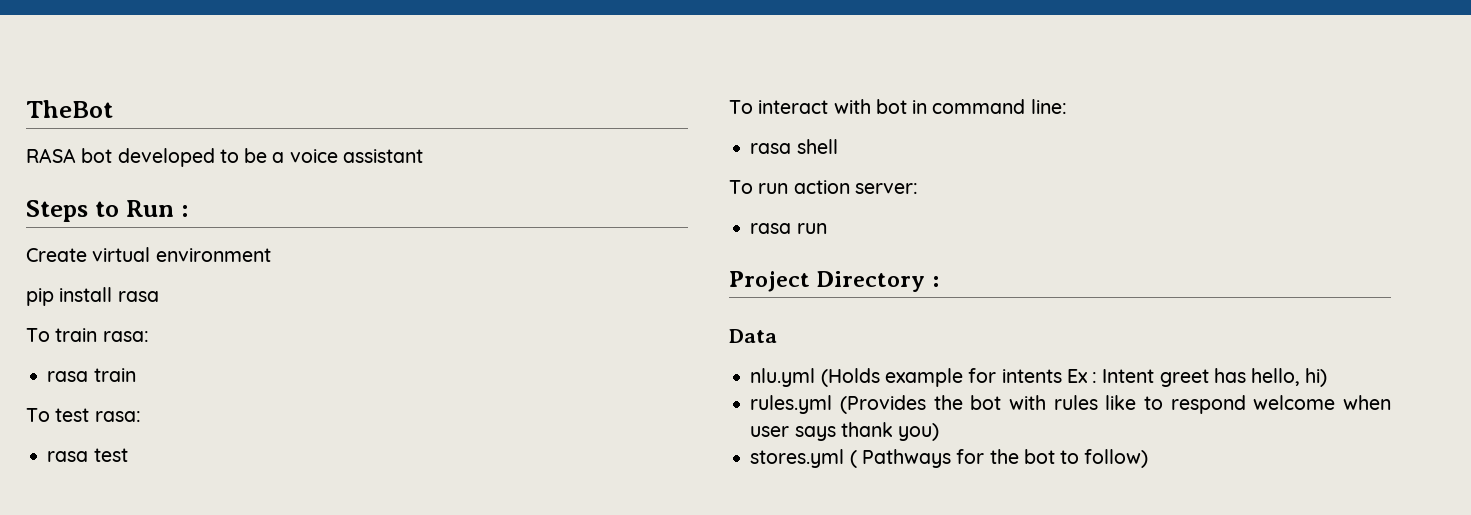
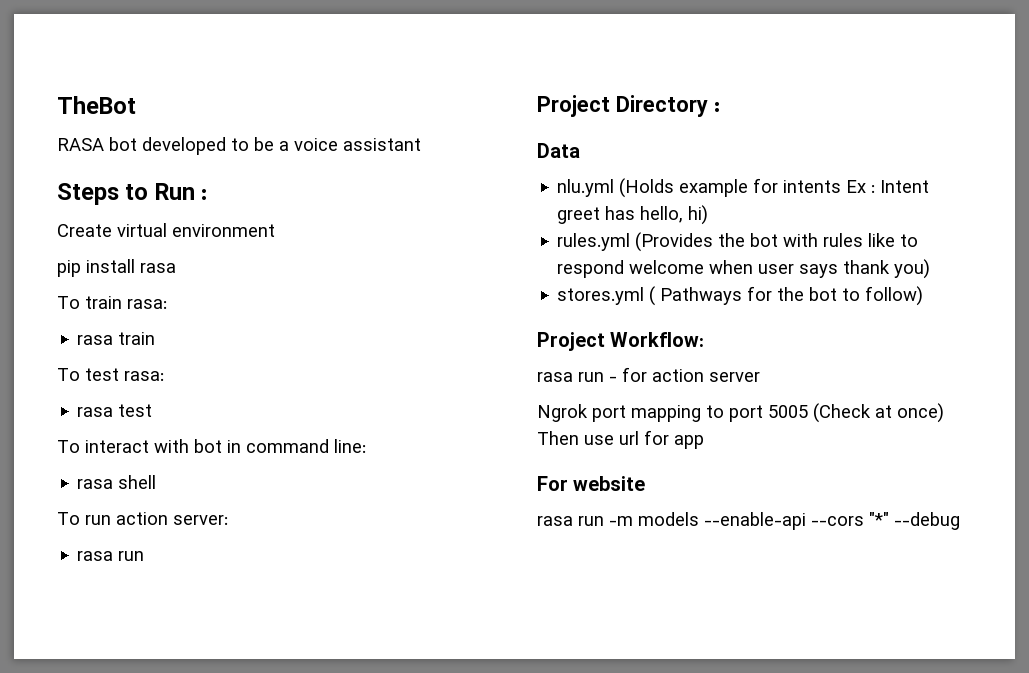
(1149, 458) none -> [537,332,705,351] [537,367,760,382] [537,403,944,423] [537,430,704,449] [537,476,646,491] [537,512,960,530] // Project Workflow: // rasa run - for action server // Ngrok port mapping to port 5005 (Check at once) Then use url for app // For website // rasa run -m models --enable-api --cors "*" --debug

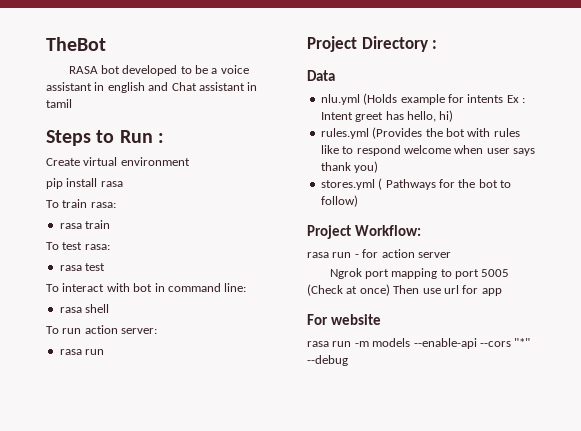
(421, 144) none -> [94,82,258,93] [46,99,72,108] in english and Chat assistant in tamil

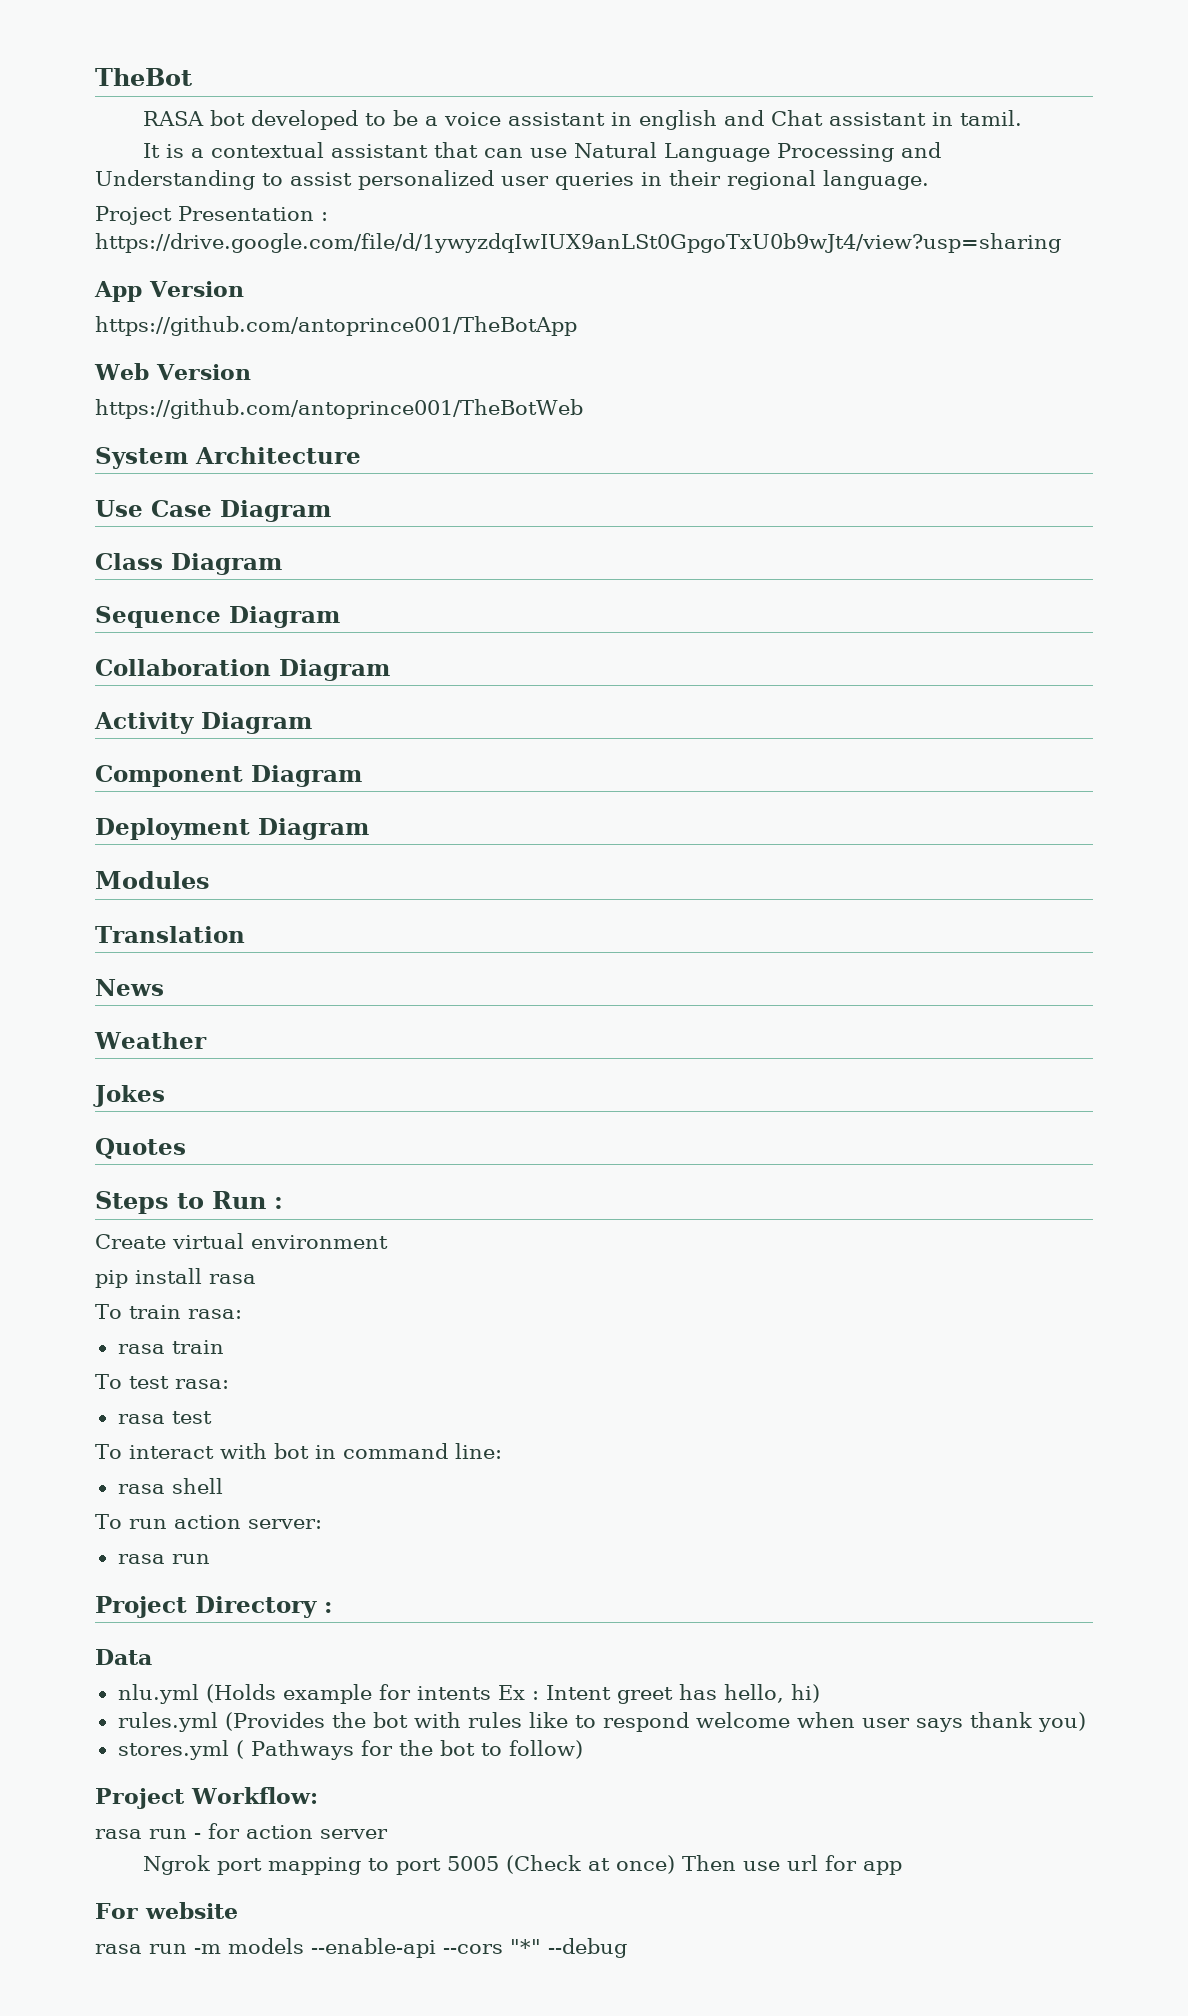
[46,99,72,108] tamil -> [960,110,1023,126] [143,142,942,162] [95,170,929,190] [95,206,328,225] [95,233,1061,253] [94,281,244,302] [95,316,577,336] [94,363,251,380] [95,399,583,419] [95,447,361,469] [95,500,331,522] [95,553,282,575] [95,606,340,628] [95,659,390,681] [94,712,312,734] [95,765,362,787] [95,818,369,840] [95,871,210,889] [95,926,245,943] [95,979,164,996] [94,1032,207,1049] [93,1085,165,1107] [95,1138,186,1159] tamil. // It is a contextual assistant that can use Natural Language Processing and Understanding to assist personalized user queries in their regional language. // Project Presentation : https://drive.google.com/file/d/1ywyzdqIwIUX9anLSt0GpgoTxU0b9wJt4/view?usp=sharing // App Version // https://github.com/antoprince001/TheBotApp // Web Version // https://github.com/antoprince001/TheBotWeb // System Architecture // Use Case Diagram // Class Diagram // Sequence Diagram // Collaboration Diagram // Activity Diagram // Component Diagram // Deployment Diagram // Modules // Translation // News // Weather // Jokes // Quotes

